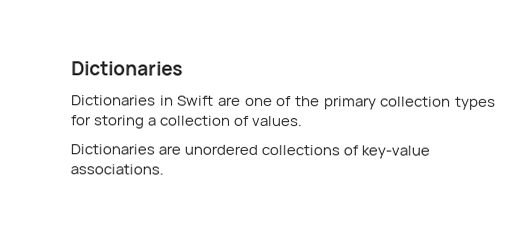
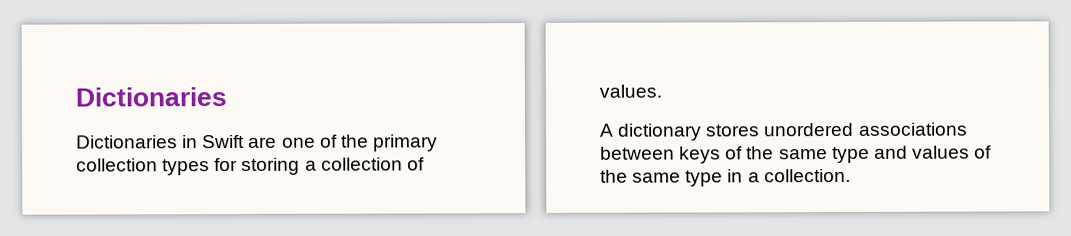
[70,144,431,159] [70,164,164,175] Dictionaries are unordered collections of key-value associations. -> [600,122,968,141] [600,145,993,164] [600,168,851,187] A dictionary stores unordered associations between keys of the same type and values of the same type in a collection.

